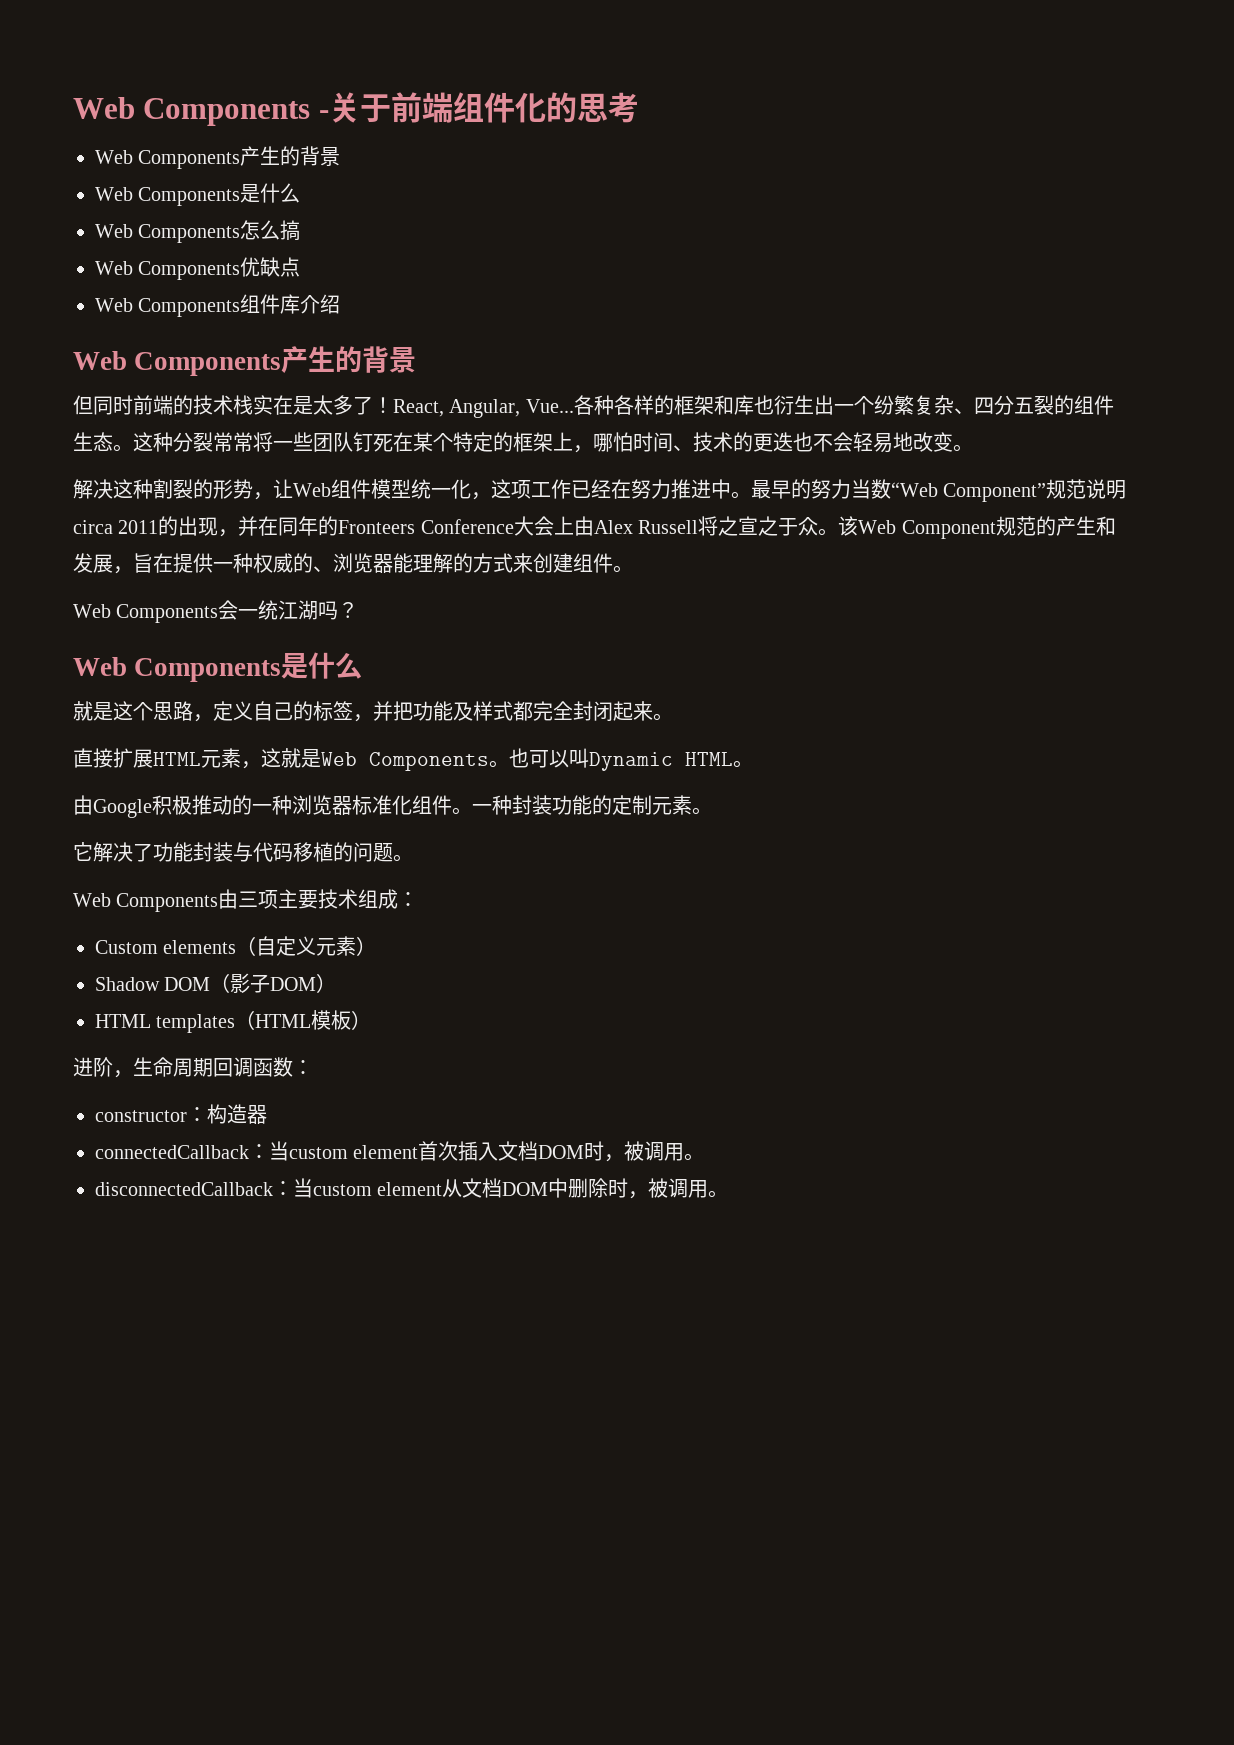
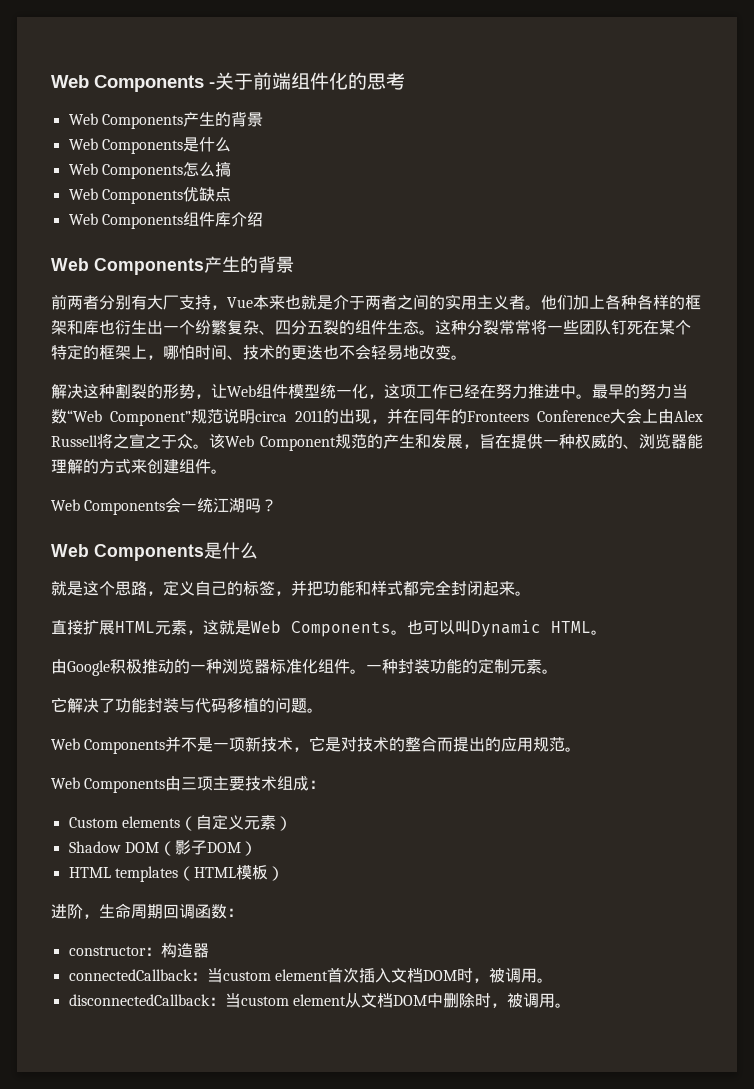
[73,395,574,418] 但同时前端的技术栈实在是太多了！React, Angular, Vue... -> [51,294,605,310] 前两者分别有大厂支持，Vue本来也就是介于两者之间的实用主义者。他们加上
[453,702,473,721] 及 -> [355,581,371,596] 和
(413, 858) none -> [51,736,582,754] // Web Components并不是一项新技术，它是对技术的整合而提出的应用规范。

